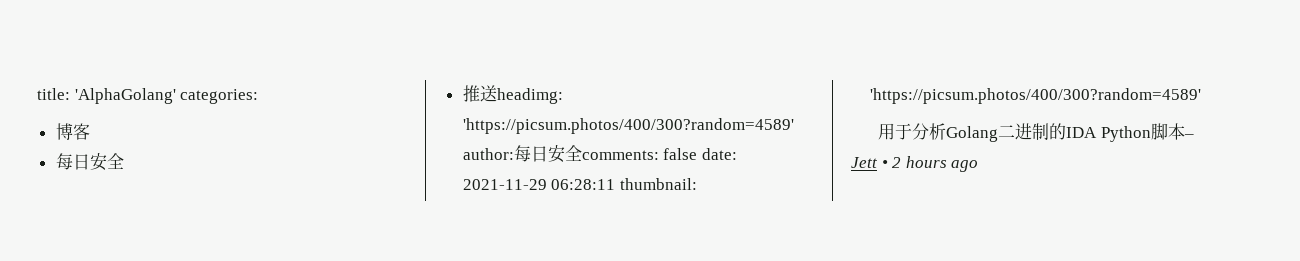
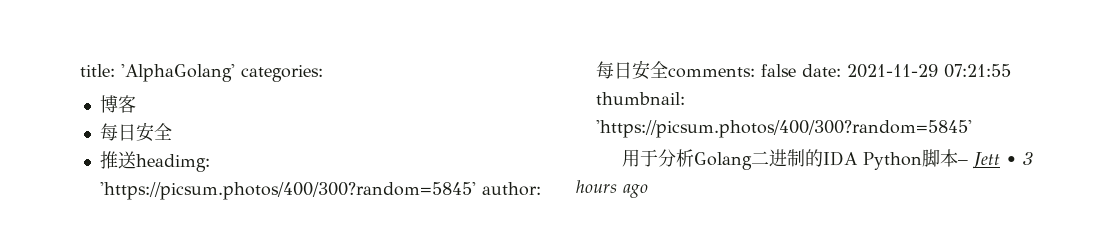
[462,118,794,134] 'https://picsum.photos/400/300?random=4589' -> [99,182,476,200] 'https://picsum.photos/400/300?random=5845'
[551,178,697,190] [869,88,1201,104] 06:28:11 thumbnail: 'https://picsum.photos/400/300?random=4589' -> [943,64,1011,78] [595,92,685,105] [595,120,972,138] 07:21:55 thumbnail: 'https://picsum.photos/400/300?random=5845'
[892,157,902,168] 2 -> [1022,152,1033,165] 3

